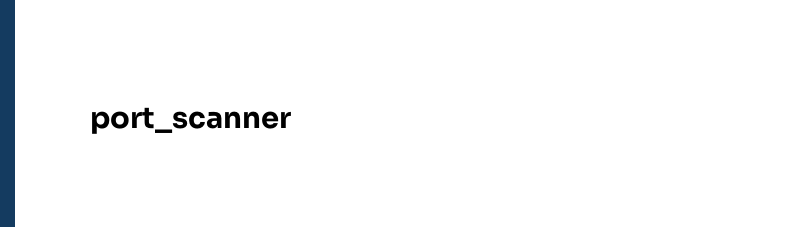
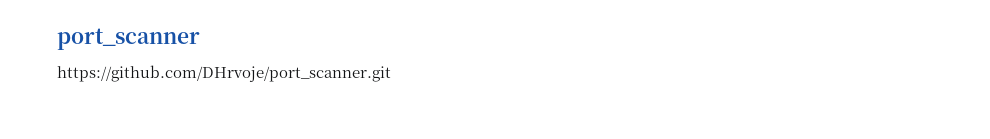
(291, 120) none -> [57,65,391,82] // https://github.com/DHrvoje/port_scanner.git

